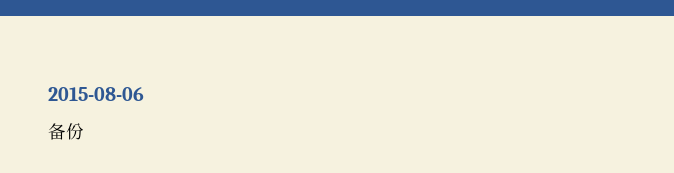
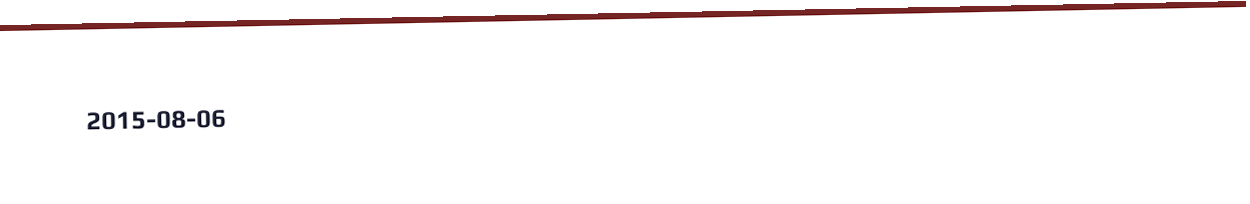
[48,123,84,140] // 备份 -> (227, 120) none

